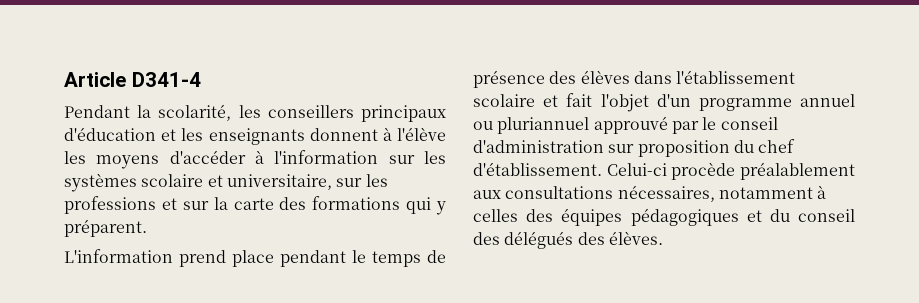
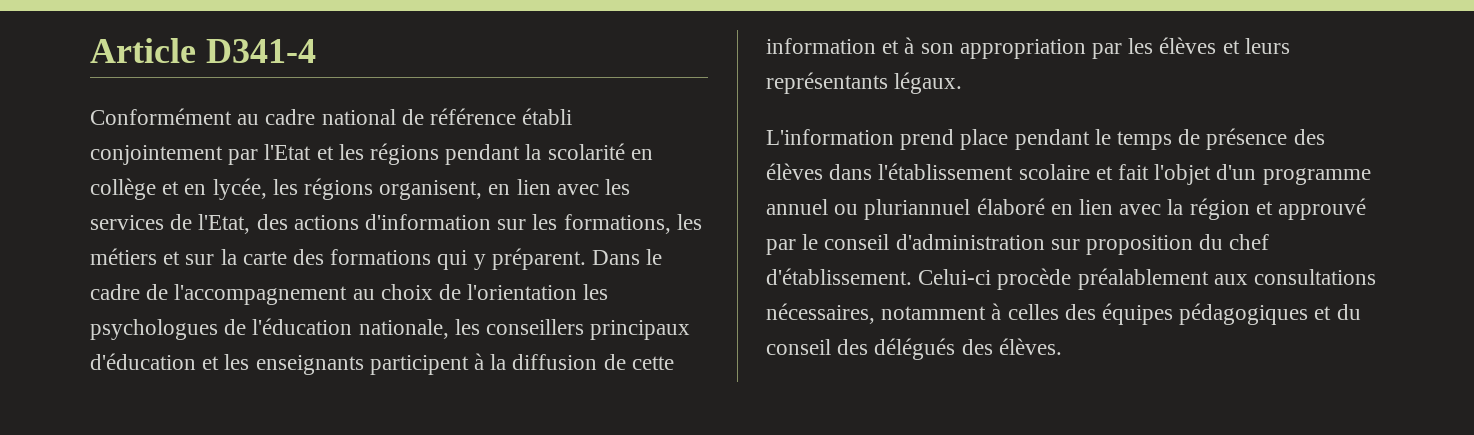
[64,104,447,122] [64,127,447,145] [64,150,446,169] [64,173,388,192] [64,196,156,214] Pendant la scolarité, les conseillers principaux d'éducation et les enseignants donnent à l'élève les moyens d'accéder à l'information sur les systèmes scolaire et universitaire, sur les professions -> [90,108,573,125] [90,143,653,165] [90,178,631,200] [90,214,702,234] [90,248,157,265] Conformément au cadre national de référence établi conjointement par l'Etat et les régions pendant la scolarité en collège et en lycée, les régions organisent, en lien avec les services de l'Etat, des actions d'information sur les formations, les métiers
(147, 228) none -> [592,249,663,265] [90,284,609,305] [90,318,691,340] [90,353,674,375] [766,37,1290,59] [766,72,963,94] Dans le cadre de l'accompagnement au choix de l'orientation les psychologues de l'éducation nationale, les conseillers principaux d'éducation et les enseignants participent à la diffusion de cette information et à son appropriation par les élèves et leurs représentants légaux.
(590, 125) none -> [976,198,1273,220] élaboré en lien avec la région et

